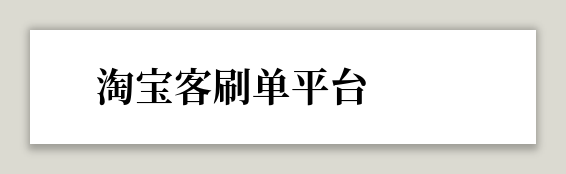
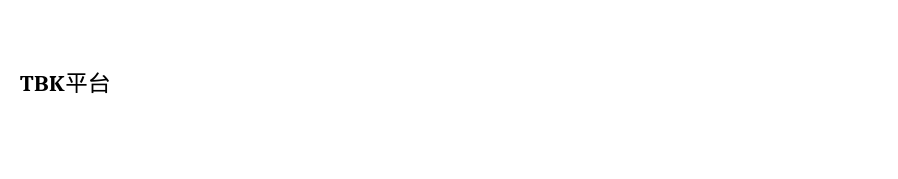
[96,67,291,106] 淘宝客刷单 -> [20,76,65,91] TBK

